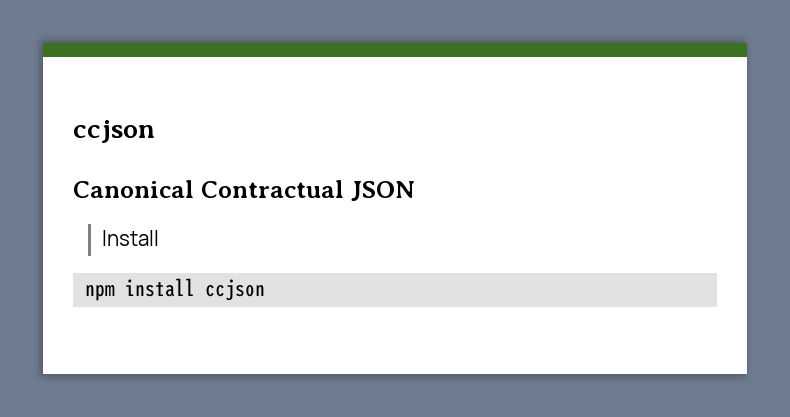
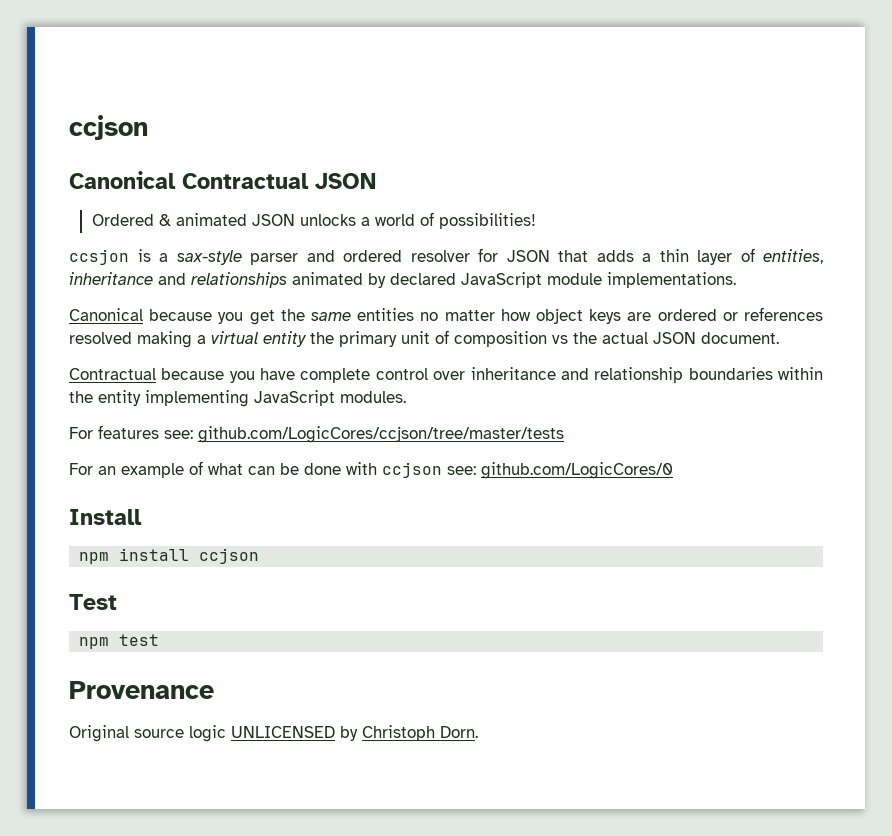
[102,230,160,246] [85,278,266,301] Install // npm install ccjson -> [91,212,536,229] [69,248,823,265] [69,272,736,288] [69,307,824,325] [69,330,779,348] [69,367,824,383] [69,390,406,407] [69,425,564,443] [69,461,673,479] [69,509,142,525] [79,548,260,564] [69,594,117,610] [79,634,160,649] [69,681,214,699] [69,725,478,742] Ordered & animated JSON unlocks a world of possibilities! // ccsjon is a sax-style parser and ordered resolver for JSON that adds a thin layer of entities, inheritance and relationships animated by declared JavaScript module implementations. // Canonical because you get the same entities no matter how object keys are ordered or references resolved making a virtual entity the primary unit of composition vs the actual JSON document. // Contractual because you have complete control over inheritance and relationship boundaries within the entity implementing JavaScript modules. // For features see: github.com/LogicCores/ccjson/tree/master/tests // For an example of what can be done with ccjson see: github.com/LogicCores/0 // Install // npm install ccjson // Test // npm test // Provenance // Original source logic UNLICENSED by Christoph Dorn.

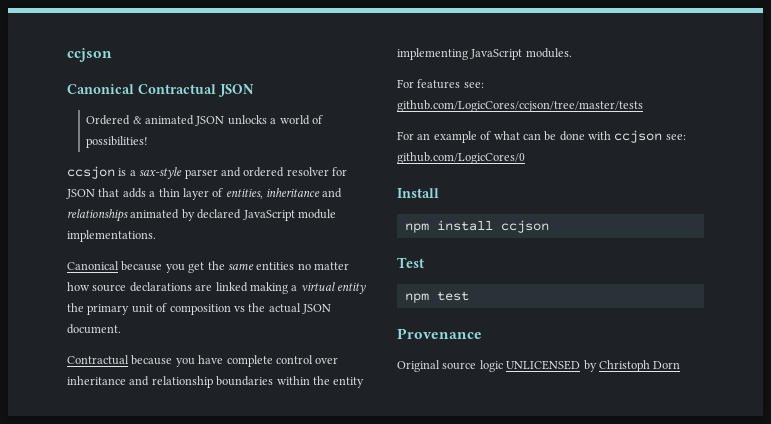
[535,307,824,324] [69,332,132,344] object keys are ordered or references resolved -> [92,282,248,292] source declarations are linked
[440,726,478,738] Dorn. -> [653,361,681,369] Dorn

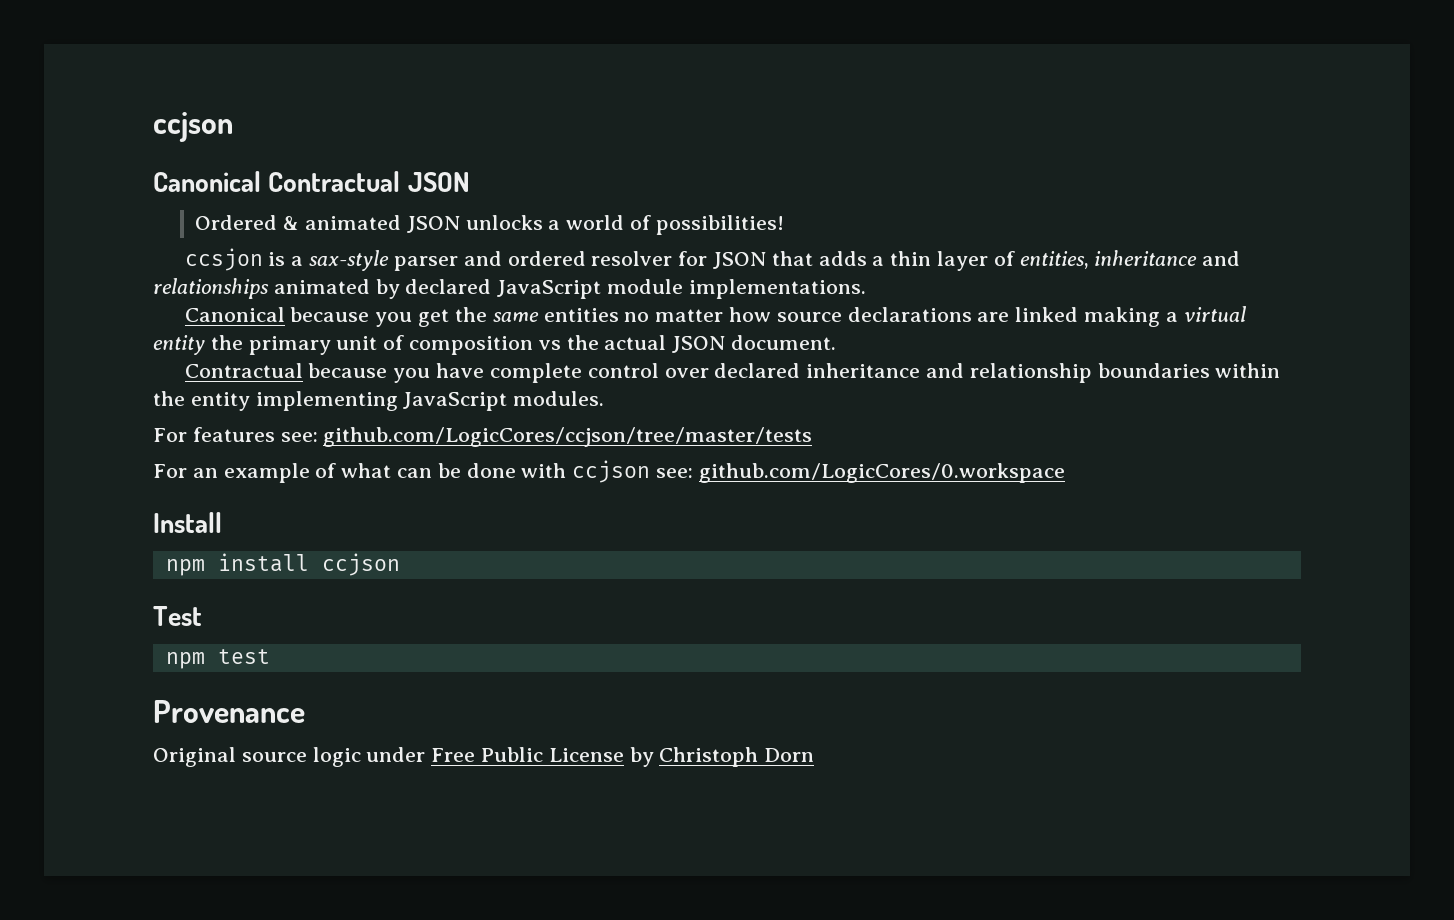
(339, 360) none -> [714,363,801,378] declared
[397,152,525,164] github.com/LogicCores/0 -> [698,463,1065,483] github.com/LogicCores/0.workspace
[506,360,581,370] UNLICENSED -> [366,747,624,762] under Free Public License

